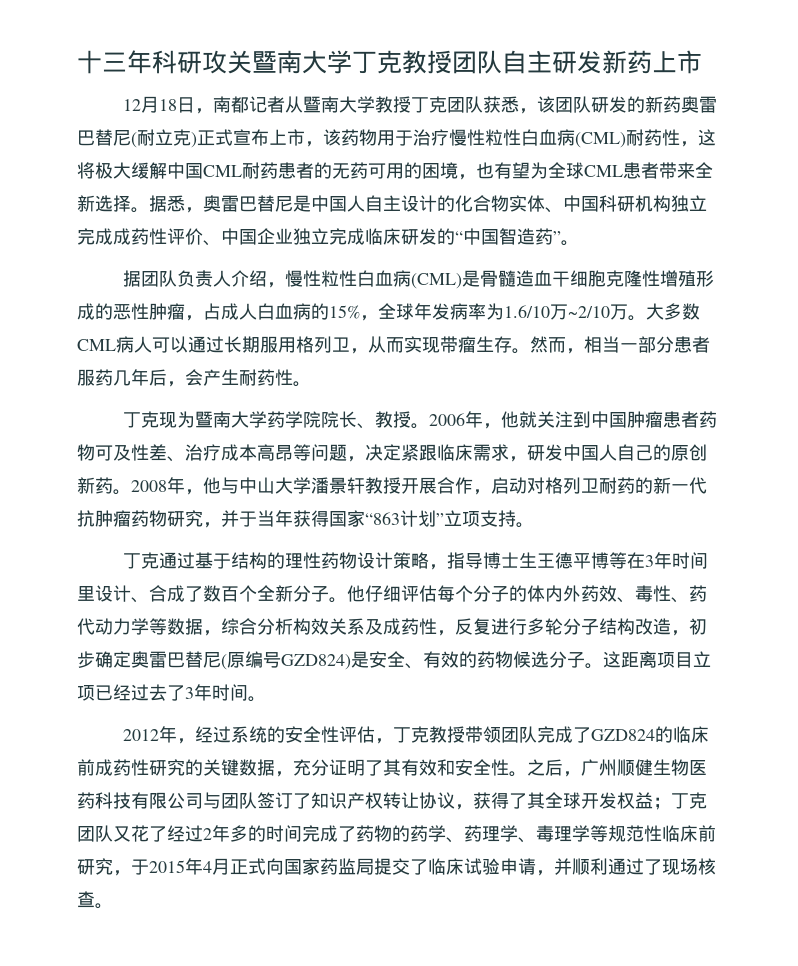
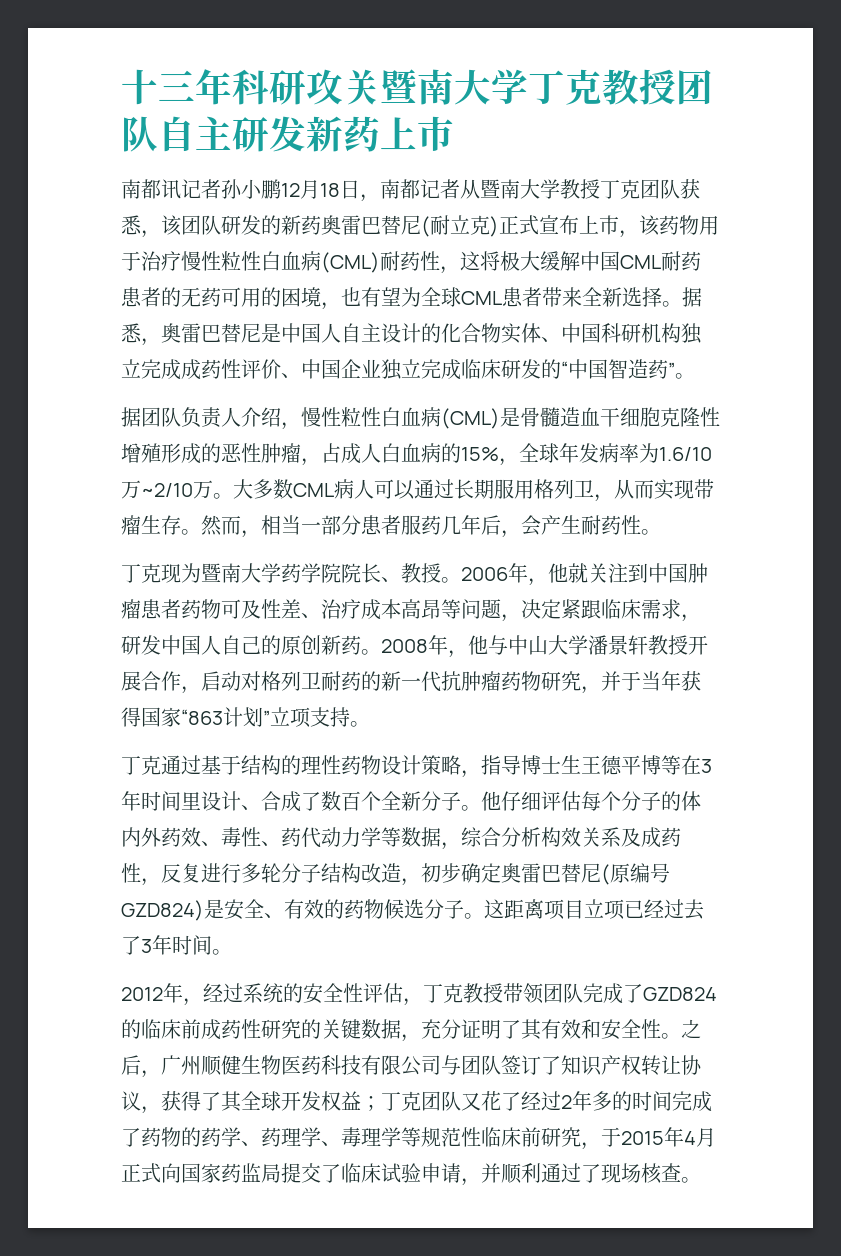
(702, 62) none -> [121,179,281,199] 南都讯记者孙小鹏

